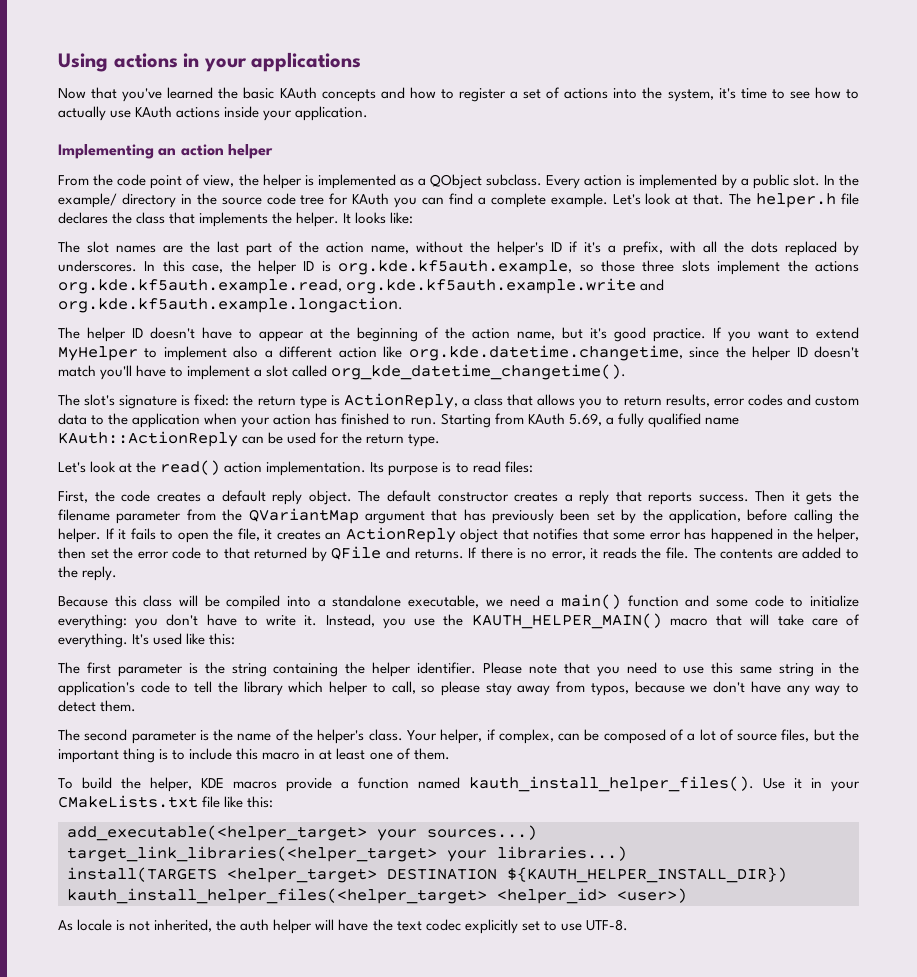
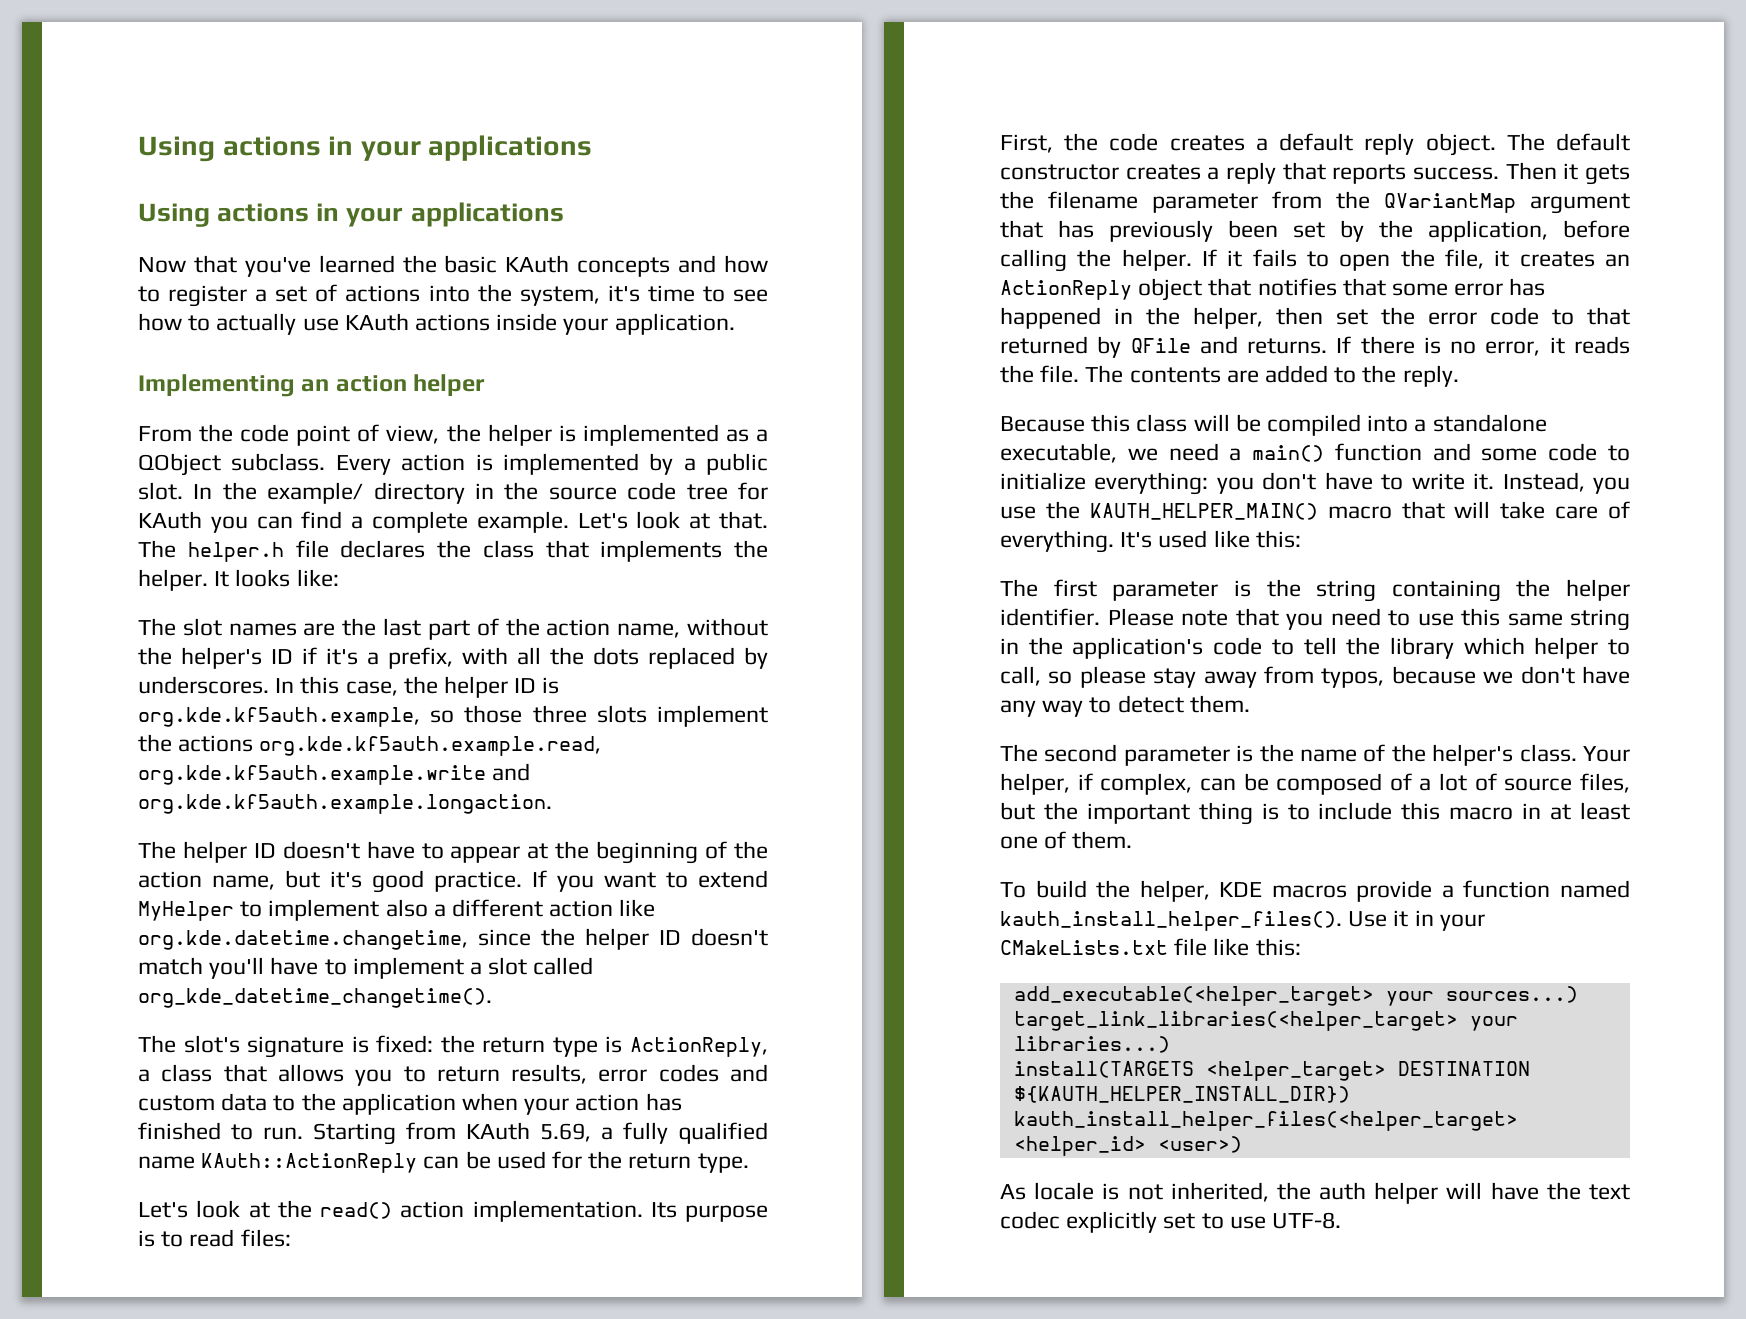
[58,52,362,72] Using actions in your applications -> [138,135,593,162] [138,202,564,227] Using actions in your applications // Using actions in your applications

